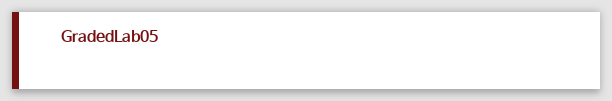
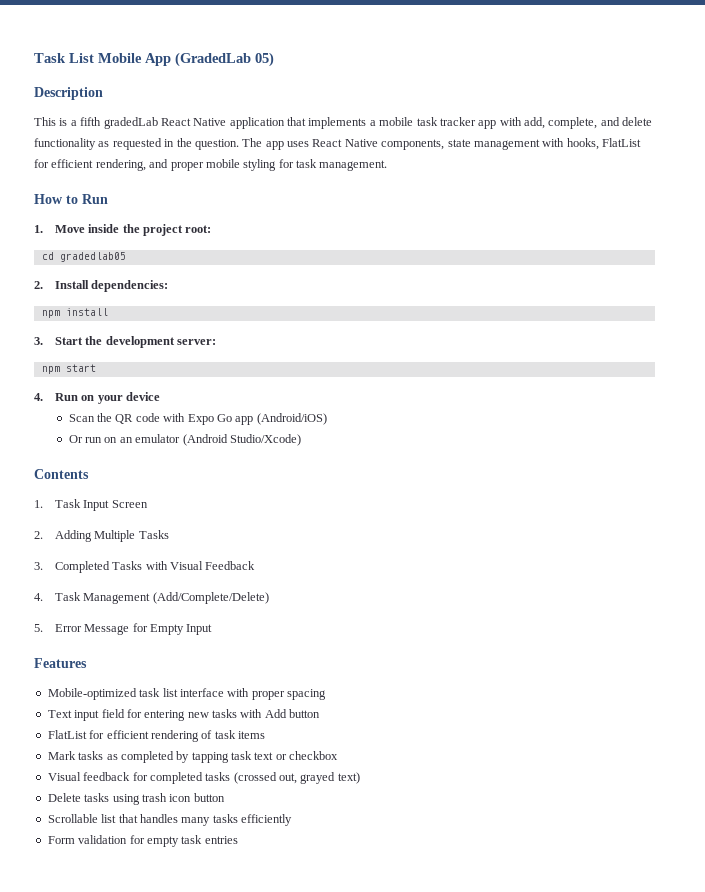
[61,30,158,43] GradedLab05 -> [34,52,274,67] [34,87,103,100] [34,117,653,129] [34,138,641,150] [34,159,388,171] [34,194,108,204] [34,224,212,236] [41,252,126,262] [34,280,169,292] [41,308,108,318] [34,336,216,348] [41,364,96,374] [34,392,160,404] [68,413,327,425] [68,434,301,446] [34,469,89,479] [34,499,148,511] [34,530,169,542] [34,561,256,573] [34,592,269,604] [34,623,213,635] [34,658,87,668] [47,688,326,700] [47,709,321,721] [47,730,265,742] [47,751,339,763] [47,772,360,784] [47,793,225,805] [47,814,292,826] [47,835,238,847] Task List Mobile App (GradedLab 05) // Description // This is a fifth gradedLab React Native application that implements a mobile task tracker app with add, complete, and delete functionality as requested in the question. The app uses React Native components, state management with hooks, FlatList for efficient rendering, and proper mobile styling for task management. // How to Run // 1. Move inside the project root: // cd gradedlab05 // 2. Install dependencies: // npm install // 3. Start the development server: // npm start // 4. Run on your device // Scan the QR code with Expo Go app (Android/iOS) // Or run on an emulator (Android Studio/Xcode) // Contents // 1. Task Input Screen // 2. Adding Multiple Tasks // 3. Completed Tasks with Visual Feedback // 4. Task Management (Add/Complete/Delete) // 5. Error Message for Empty Input // Features // Mobile-optimized task list interface with proper spacing // Text input field for entering new tasks with Add button // FlatList for efficient rendering of task items // Mark tasks as completed by tapping task text or checkbox // Visual feedback for completed tasks (crossed out, grayed text) // Delete tasks using trash icon button // Scrollable list that handles many tasks efficiently // Form validation for empty task entries

